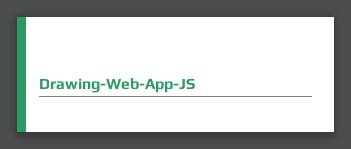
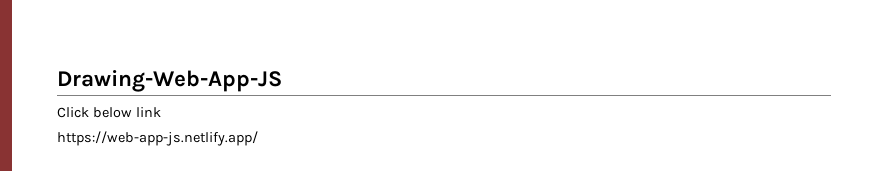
(195, 85) none -> [57,107,161,118] [57,131,258,146] // Click below link // https://web-app-js.netlify.app/

